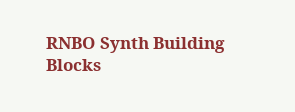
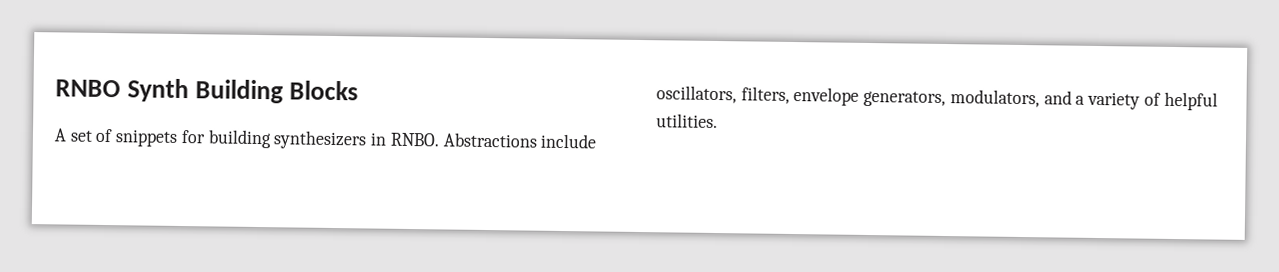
(101, 65) none -> [54,128,598,150] [656,85,1218,111] [656,113,718,129] // A set of snippets for building synthesizers in RNBO. Abstractions include oscillators, filters, envelope generators, modulators, and a variety of helpful utilities.

